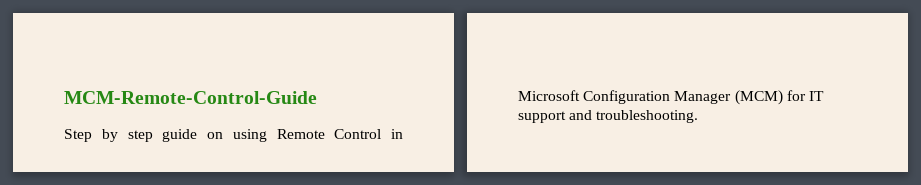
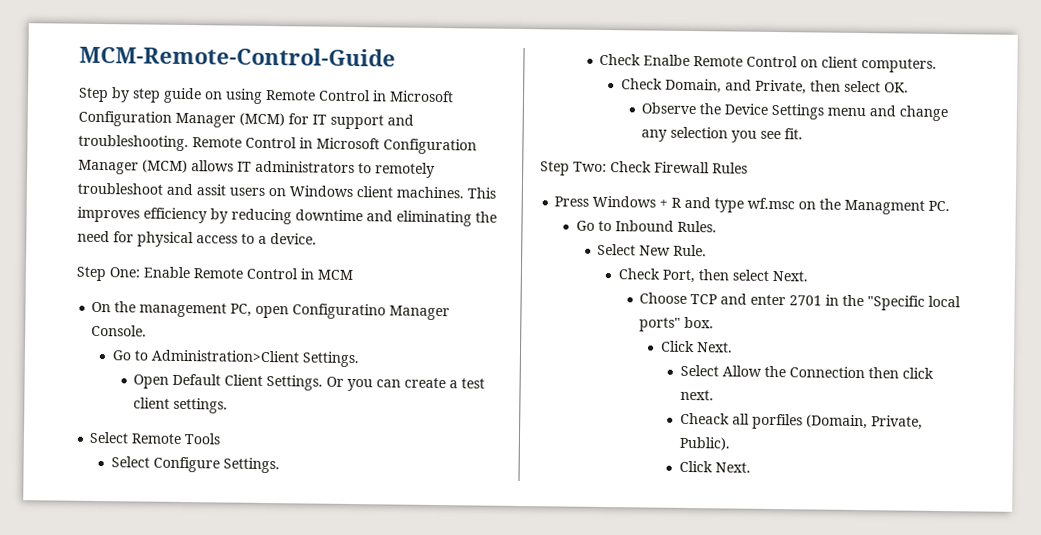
(699, 116) none -> [192,136,477,155] [78,159,435,178] [77,182,496,199] [77,206,497,227] [77,230,317,248] [76,266,353,282] [91,301,451,321] [91,324,148,337] [111,349,359,368] [133,373,486,392] [133,397,229,414] [89,431,222,445] [110,456,280,474] [599,53,938,73] [620,78,909,95] [641,102,949,122] [641,126,804,143] [540,161,748,176] [554,195,951,215] [575,220,717,233] [597,243,708,257] [617,268,808,284] [639,292,962,311] [639,316,715,332] [660,340,733,353] [679,364,934,379] [679,389,714,401] [679,412,923,430] [678,436,730,451] [678,460,751,473] Remote Control in Microsoft Configuration Manager (MCM) allows IT administrators to remotely troubleshoot and assit users on Windows client machines. This improves efficiency by reducing downtime and eliminating the need for physical access to a device. // Step One: Enable Remote Control in MCM // On the management PC, open Configuratino Manager Console. // Go to Administration>Client Settings. // Open Default Client Settings. Or you can create a test client settings. // Select Remote Tools // Select Configure Settings. // Check Enalbe Remote Control on client computers. // Check Domain, and Private, then select OK. // Observe the Device Settings menu and change any selection you see fit. // Step Two: Check Firewall Rules // Press Windows + R and type wf.msc on the Managment PC. // Go to Inbound Rules. // Select New Rule. // Check Port, then select Next. // Choose TCP and enter 2701 in the "Specific local ports" box. // Click Next. // Select Allow the Connection then click next. // Cheack all porfiles (Domain, Private, Public). // Click Next.

